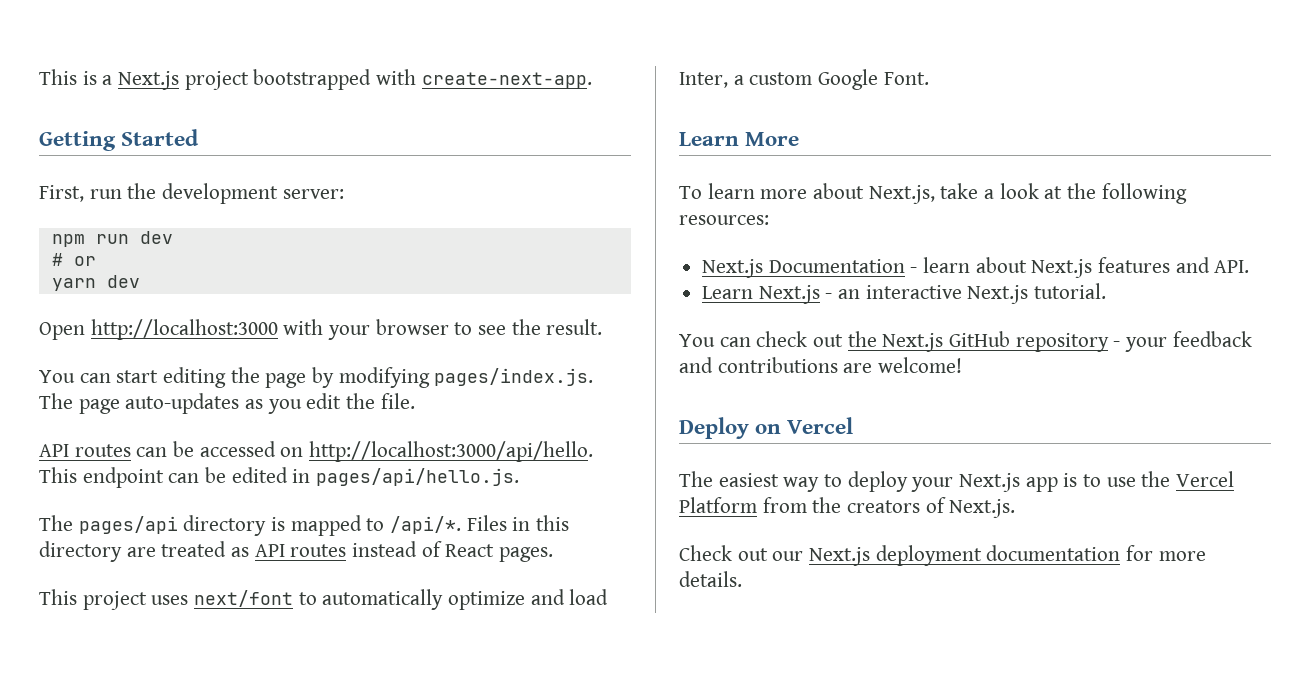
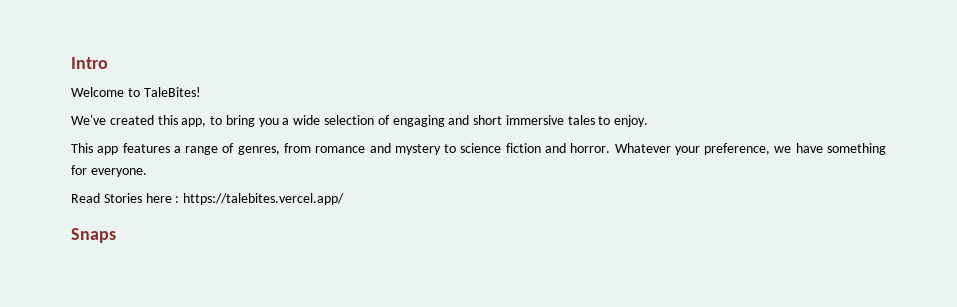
[39,69,592,90] [39,129,200,151] [39,183,344,204] [51,231,173,247] [51,253,96,266] [51,275,140,291] [39,319,603,340] [39,367,594,388] [39,393,415,414] [39,441,594,462] [39,467,520,488] [39,515,570,536] [39,541,554,562] [39,589,609,610] [679,69,929,90] [679,132,800,146] [679,183,1187,204] [679,215,769,225] [702,257,1250,278] [702,283,1107,304] [679,331,1252,352] [679,357,963,373] [679,417,854,439] [679,471,1235,492] [679,497,1016,518] [679,545,1206,566] [679,571,742,587] This is a Next.js project bootstrapped with create-next-app. // Getting Started // First, run the development server: // npm run dev // # or // yarn dev // Open http://localhost:3000 with your browser to see the result. // You can start editing the page by modifying pages/index.js. The page auto-updates as you edit the file. // API routes can be accessed on http://localhost:3000/api/hello. This endpoint can be edited in pages/api/hello.js. // The pages/api directory is mapped to /api/*. Files in this directory are treated as API routes instead of React pages. // This project uses next/font to automatically optimize and load Inter, a custom Google Font. // Learn More // To learn more about Next.js, take a look at the following resources: // Next.js Documentation - learn about Next.js features and API. // Learn Next.js - an interactive Next.js tutorial. // You can check out the Next.js GitHub repository - your feedback and contributions are welcome! // Deploy on Vercel // The easiest way to deploy your Next.js app is to use the Vercel Platform from the creators of Next.js. // Check out our Next.js deployment documentation for more details. -> [71,57,108,69] [71,87,201,97] [71,115,649,127] [71,143,887,155] [71,165,147,177] [71,193,345,205] [71,228,116,243] Intro // Welcome to TaleBites! // We've created this app, to bring you a wide selection of engaging and short immersive tales to enjoy. // This app features a range of genres, from romance and mystery to science fiction and horror. Whatever your preference, we have something for everyone. // Read Stories here : https://talebites.vercel.app/ // Snaps

